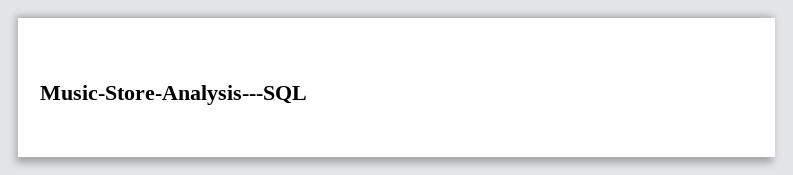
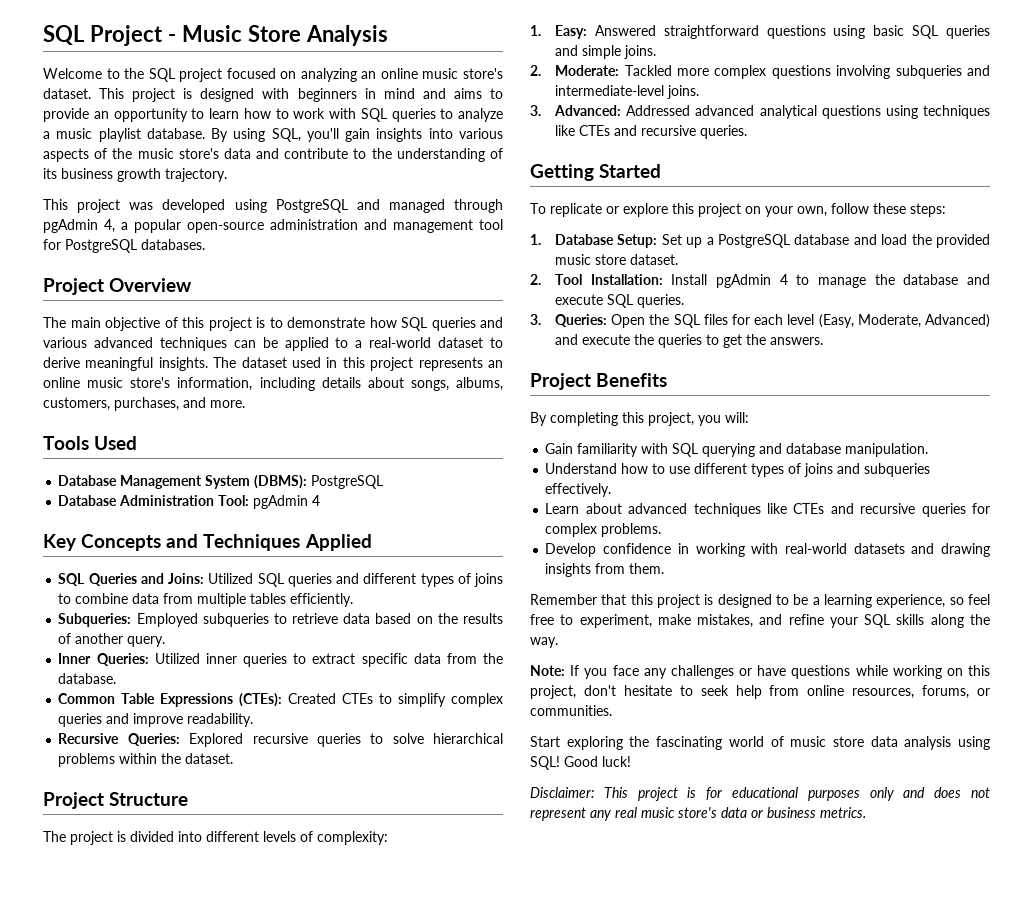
[40,85,307,105] Music-Store-Analysis---SQL -> [43,25,388,46] [43,68,503,82] [43,88,503,102] [43,108,503,122] [43,128,503,142] [43,148,504,162] [43,168,227,182] [43,199,503,213] [43,219,503,233] [43,239,205,253] [43,278,193,295] [43,317,503,331] [43,337,503,351] [43,357,503,371] [43,377,503,391] [43,397,245,411] [43,436,138,450] [58,475,384,489] [58,495,321,509] [43,534,372,551] [58,573,504,587] [58,593,354,607] [58,613,504,627] [58,633,166,647] [58,653,504,667] [58,673,117,684] [58,693,503,707] [58,713,254,727] [58,733,503,747] [58,753,234,767] [43,792,189,809] [43,831,388,845] [530,25,990,39] [555,45,657,59] [530,65,990,79] [555,85,700,99] [530,105,990,119] [555,125,748,139] [530,164,662,181] [530,203,946,217] [530,234,990,248] [555,254,679,265] [530,274,991,288] [555,294,685,308] [530,314,990,328] [555,334,824,348] [530,373,668,390] [530,412,749,426] [545,443,929,457] [545,463,931,477] [545,483,612,497] [545,503,990,517] [545,523,662,537] [545,543,990,557] [545,563,665,577] [530,594,990,608] [530,614,990,628] [530,637,558,648] [530,665,990,679] [530,685,990,699] [530,705,612,716] [530,736,990,750] [530,756,631,770] [530,787,990,801] [530,807,866,821] SQL Project - Music Store Analysis // Welcome to the SQL project focused on analyzing an online music store's dataset. This project is designed with beginners in mind and aims to provide an opportunity to learn how to work with SQL queries to analyze a music playlist database. By using SQL, you'll gain insights into various aspects of the music store's data and contribute to the understanding of its business growth trajectory. // This project was developed using PostgreSQL and managed through pgAdmin 4, a popular open-source administration and management tool for PostgreSQL databases. // Project Overview // The main objective of this project is to demonstrate how SQL queries and various advanced techniques can be applied to a real-world dataset to derive meaningful insights. The dataset used in this project represents an online music store's information, including details about songs, albums, customers, purchases, and more. // Tools Used // Database Management System (DBMS): PostgreSQL // Database Administration Tool: pgAdmin 4 // Key Concepts and Techniques Applied // SQL Queries and Joins: Utilized SQL queries and different types of joins to combine data from multiple tables efficiently. // Subqueries: Employed subqueries to retrieve data based on the results of another query. // Inner Queries: Utilized inner queries to extract specific data from the database. // Common Table Expressions (CTEs): Created CTEs to simplify complex queries and improve readability. // Recursive Queries: Explored recursive queries to solve hierarchical problems within the dataset. // Project Structure // The project is divided into different levels of complexity: // 1. Easy: Answered straightforward questions using basic SQL queries and simple joins. // 2. Moderate: Tackled more complex questions involving subqueries and intermediate-level joins. // 3. Advanced: Addressed advanced analytical questions using techniques like CTEs and recursive queries. // Getting Started // To replicate or explore this project on your own, follow these steps: // 1. Database Setup: Set up a PostgreSQL database and load the provided music store dataset. // 2. Tool Installation: Install pgAdmin 4 to manage the database and execute SQL queries. // 3. Queries: Open the SQL files for each level (Easy, Moderate, Advanced) and execute the queries to get the answers. // Project Benefits // By completing this project, you will: // Gain familiarity with SQL querying and database manipulation. // Understand how to use different types of joins and subqueries effectively. // Learn about advanced techniques like CTEs and recursive queries for complex problems. // Develop confidence in working with real-world datasets and drawing insights from them. // Remember that this project is designed to be a learning experience, so feel free to experiment, make mistakes, and refine your SQL skills along the way. // Note: If you face any challenges or have questions while working on this project, don't hesitate to seek help from online resources, forums, or communities. // Start exploring the fascinating world of music store data analysis using SQL! Good luck! // Disclaimer: This project is for educational purposes only and does not represent any real music store's data or business metrics.

